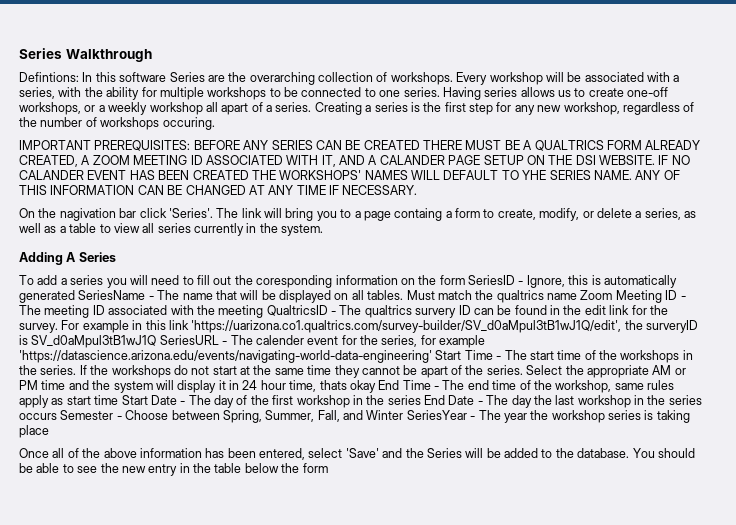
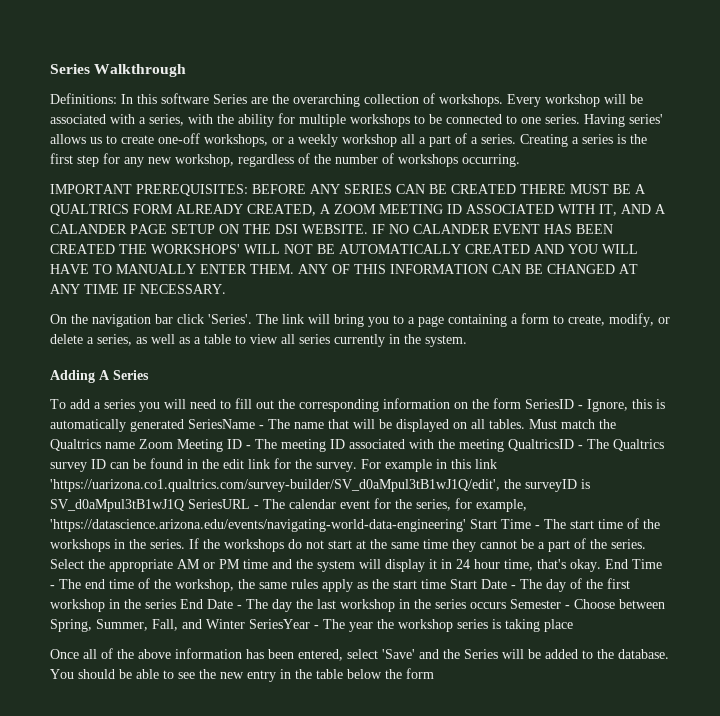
[19,72,79,82] Defintions: -> [50,93,117,104] Definitions:
[484,87,518,97] series -> [629,114,663,124] series'
[221,103,249,115] apart -> [419,135,451,147] a part
[162,117,215,130] occuring. -> [462,154,520,167] occurring.
[364,170,632,180] NAMES WILL DEFAULT TO YHE SERIES NAME. -> [244,244,638,254] [50,264,294,274] WILL NOT BE AUTOMATICALLY CREATED AND YOU WILL HAVE TO MANUALLY ENTER THEM.
[59,208,116,221] nagivation -> [92,314,151,327] navigation
[394,208,443,221] containg -> [448,314,507,327] containing
[256,275,333,288] coresponding -> [299,399,379,412] corresponding
[496,290,544,303] qualtrics -> [50,439,101,451] Qualtrics
[364,305,457,318] qualtrics survery -> [613,439,664,451] [50,462,87,472] Qualtrics survey
[646,320,698,333] surveryID -> [525,479,577,492] surveyID
[255,335,304,345] calender -> [289,499,336,509] calendar
[439,335,486,348] example -> [476,499,527,512] example,
[420,366,448,378] apart -> [538,540,570,552] a part
[319,380,376,393] thats okay -> [537,559,601,572] that's okay.
(612, 386) none -> [238,579,255,589] the
(64, 401) none -> [372,579,389,589] the

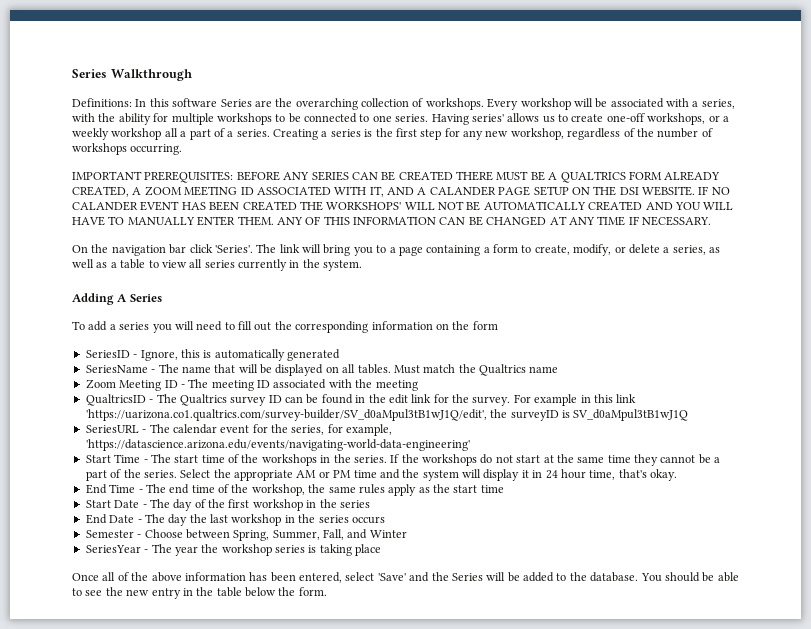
(521, 403) none -> (498, 325) //
(184, 425) none -> (340, 355) //
(135, 445) none -> (559, 369) //
(504, 445) none -> (418, 385) //
(184, 505) none -> (689, 415) //
(466, 525) none -> (470, 445) //
(601, 565) none -> (677, 475) //
(446, 584) none -> (504, 489) //
(176, 604) none -> (370, 504) //
(506, 605) none -> (385, 520) //
(245, 624) none -> (407, 534) //
[406,668,434,679] form -> [298,587,327,596] form.

